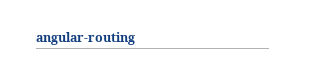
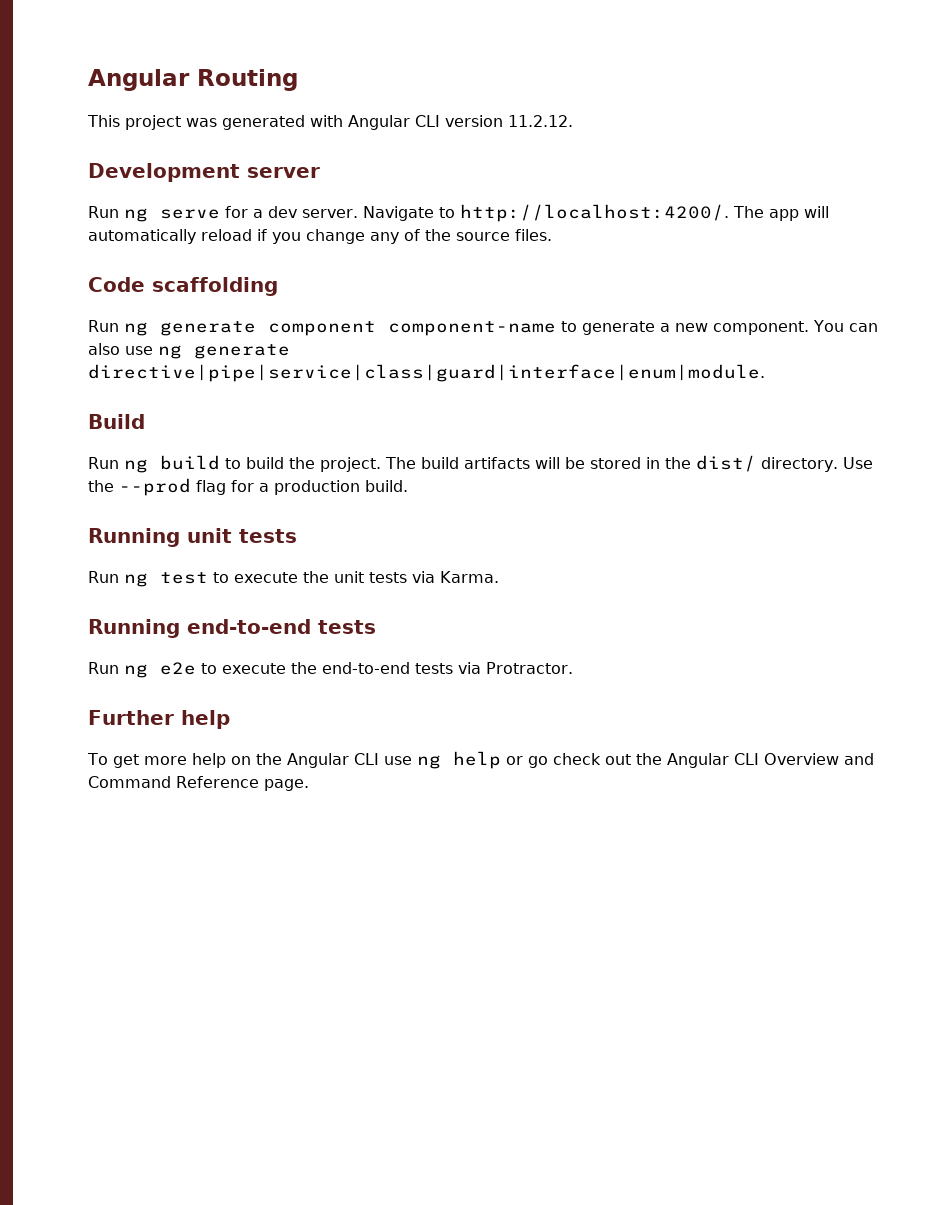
[36,32,135,45] angular-routing -> [88,69,298,91] [87,115,573,130] [88,163,320,182] [88,204,829,222] [88,229,552,244] [88,277,278,296] [88,320,878,336] [88,343,290,359] [88,364,765,382] [88,414,145,429] [88,455,873,473] [88,478,408,496] [88,528,297,547] [88,571,499,587] [88,619,376,638] [88,662,573,678] [88,710,230,729] [87,751,874,769] [88,776,309,791] Angular Routing // This project was generated with Angular CLI version 11.2.12. // Development server // Run ng serve for a dev server. Navigate to http://localhost:4200/. The app will automatically reload if you change any of the source files. // Code scaffolding // Run ng generate component component-name to generate a new component. You can also use ng generate directive|pipe|service|class|guard|interface|enum|module. // Build // Run ng build to build the project. The build artifacts will be stored in the dist/ directory. Use the --prod flag for a production build. // Running unit tests // Run ng test to execute the unit tests via Karma. // Running end-to-end tests // Run ng e2e to execute the end-to-end tests via Protractor. // Further help // To get more help on the Angular CLI use ng help or go check out the Angular CLI Overview and Command Reference page.

